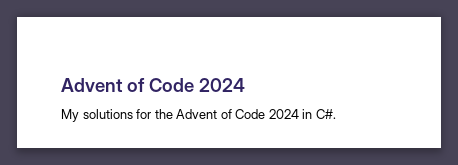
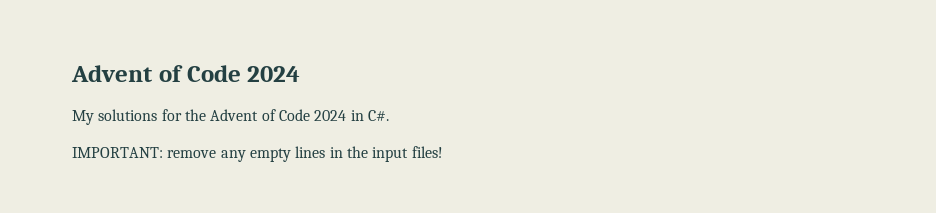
(336, 114) none -> [72,146,443,162] // IMPORTANT: remove any empty lines in the input files!

